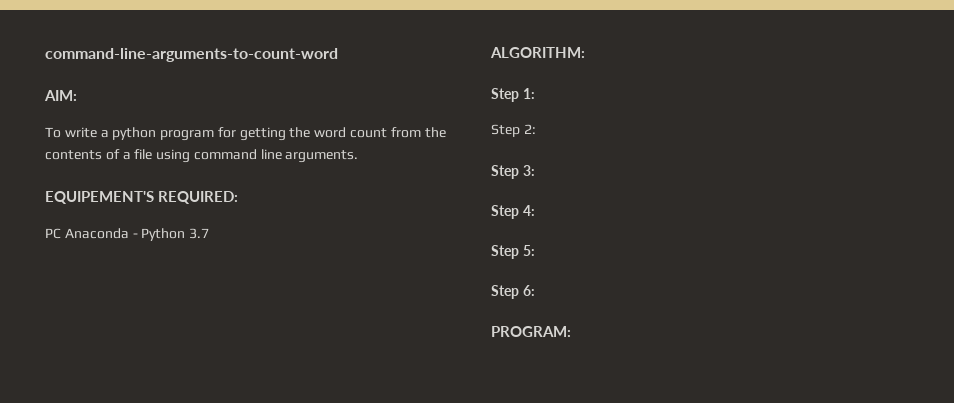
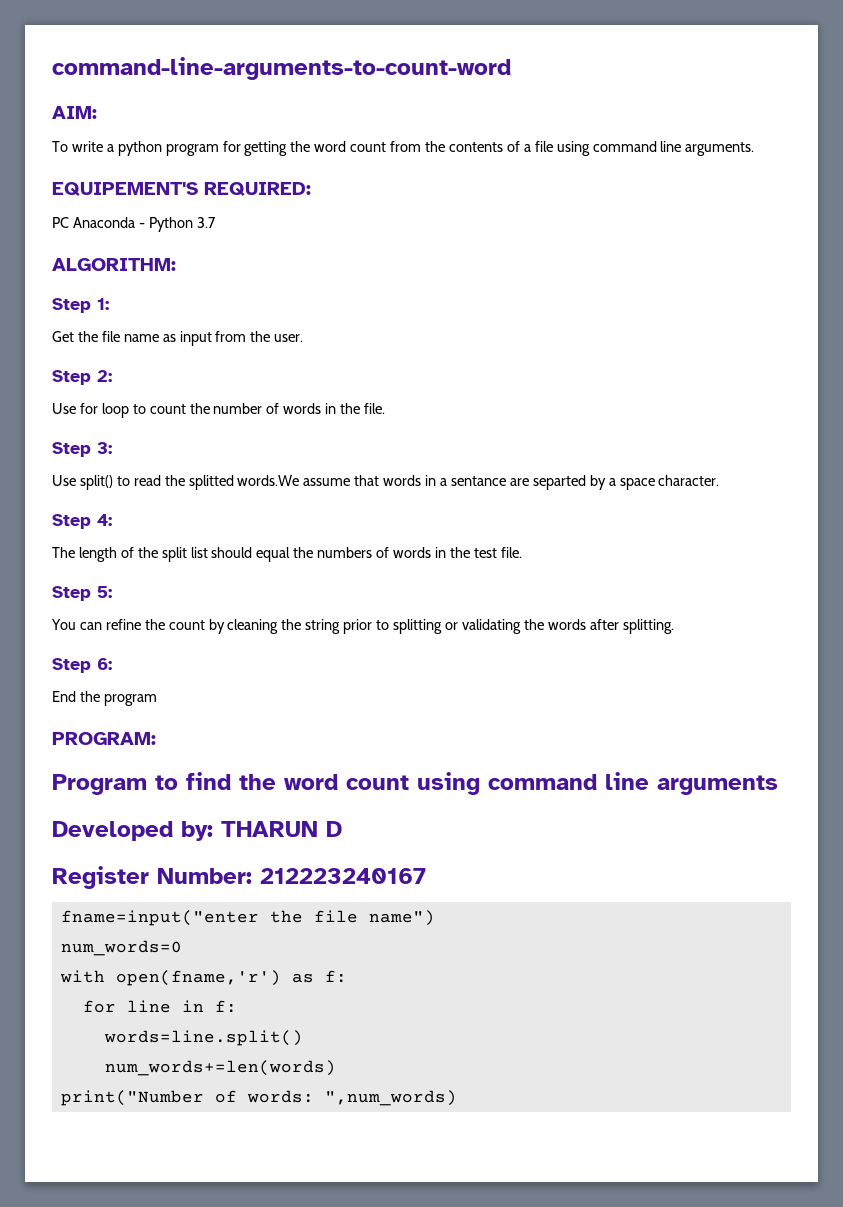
[491,124,536,137] [491,165,535,179] [491,205,535,219] [491,245,535,259] [491,285,535,299] [491,326,571,337] Step 2: // Step 3: // Step 4: // Step 5: // Step 6: // PROGRAM: -> [52,331,304,346] [52,370,112,385] [52,403,386,418] [52,442,112,457] [52,475,720,490] [52,514,112,529] [52,547,522,562] [52,586,112,601] [51,619,674,634] [52,658,112,673] [52,691,157,706] [52,732,156,745] [52,772,778,795] [52,821,342,841] [52,866,426,889] [60,910,435,926] [60,940,182,956] [59,970,347,986] [82,1000,237,1013] [103,1030,303,1046] [104,1060,336,1076] [60,1090,457,1106] Get the file name as input from the user. // Step 2: // Use for loop to count the number of words in the file. // Step 3: // Use split() to read the splitted words.We assume that words in a sentance are separted by a space character. // Step 4: // The length of the split list should equal the numbers of words in the test file. // Step 5: // You can refine the count by cleaning the string prior to splitting or validating the words after splitting. // Step 6: // End the program // PROGRAM: // Program to find the word count using command line arguments // Developed by: THARUN D // Register Number: 212223240167 // fname=input("enter the file name") // num_words=0 // with open(fname,'r') as f: // for line in f: // words=line.split() // num_words+=len(words) // print("Number of words: ",num_words)

